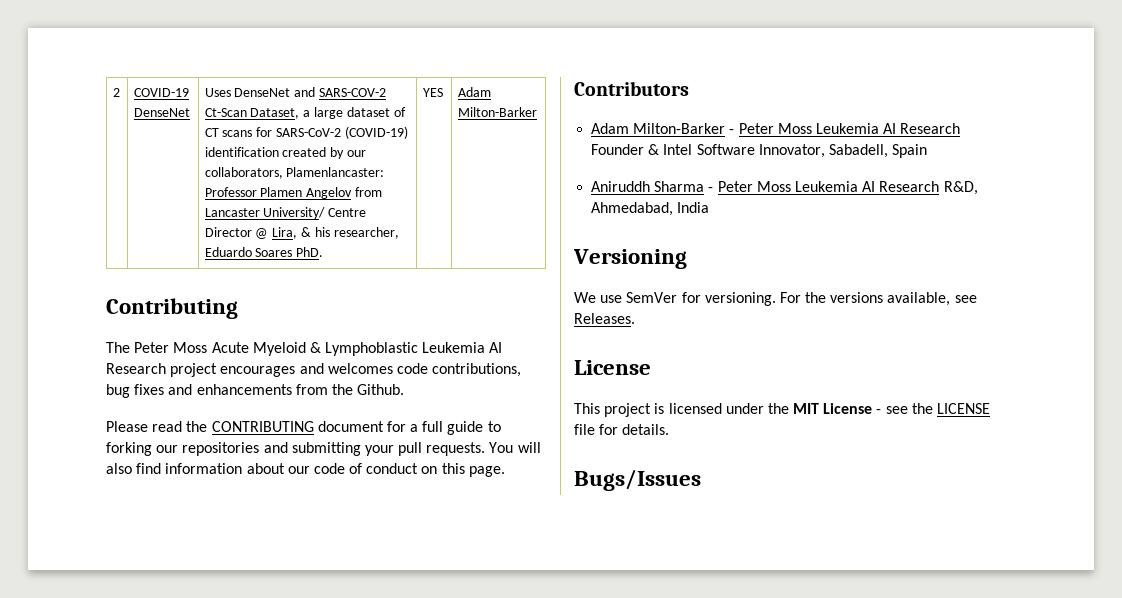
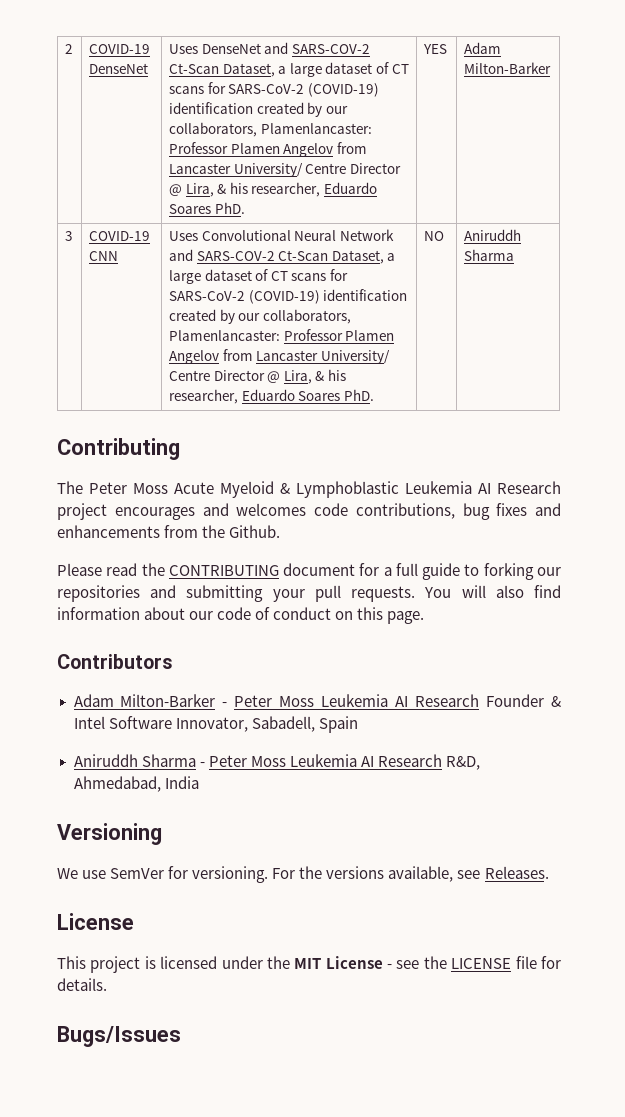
(537, 112) none -> [64,231,73,241] [88,231,150,241] [88,251,118,261] [168,229,394,241] [168,249,396,264] [168,269,349,284] [168,289,408,304] [168,309,351,324] [168,329,395,341] [168,349,390,364] [168,369,347,384] [168,389,374,404] [423,231,444,241] [463,229,521,241] [463,249,514,261] // 3 | COVID-19 CNN | Uses Convolutional Neural Network and SARS-COV-2 Ct-Scan Dataset, a large dataset of CT scans for SARS-CoV-2 (COVID-19) identification created by our collaborators, Plamenlancaster: Professor Plamen Angelov from Lancaster University/ Centre Director @ Lira, & his researcher, Eduardo Soares PhD. | NO | Aniruddh Sharma

